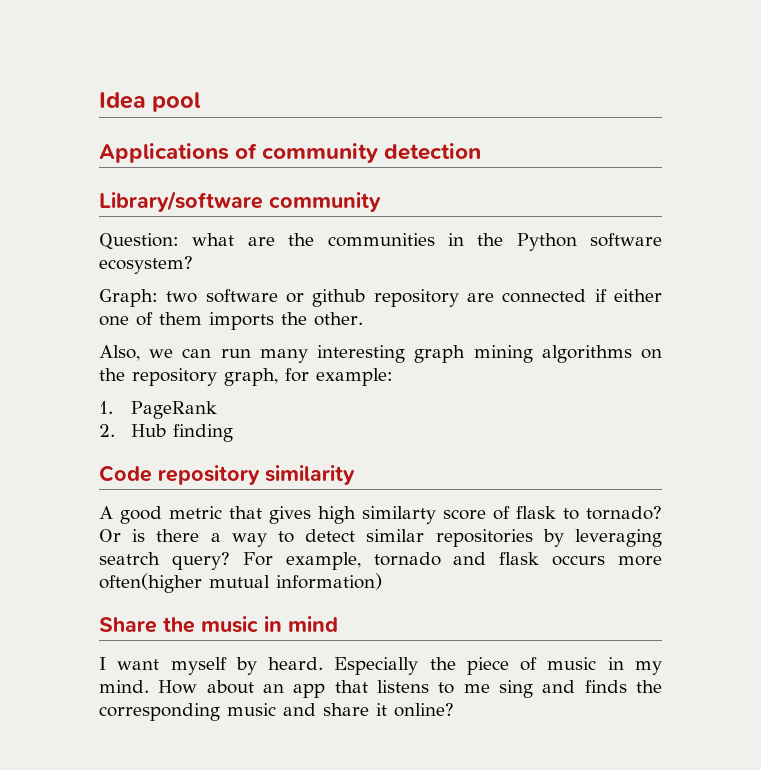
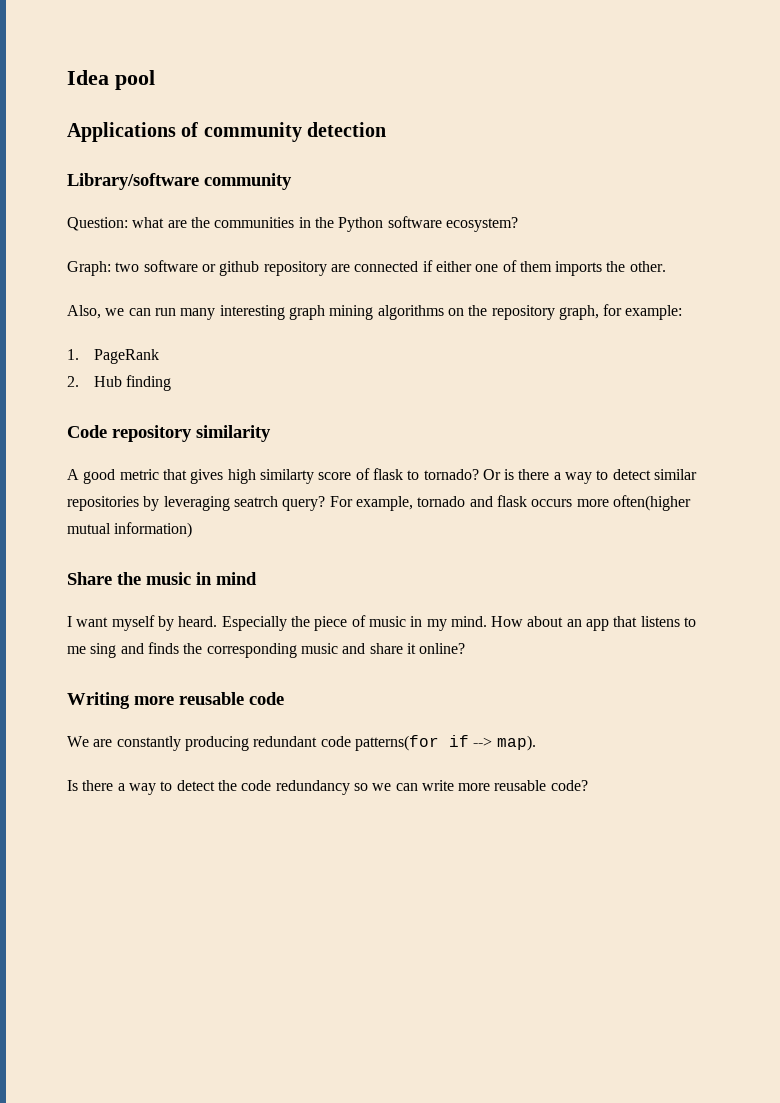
(454, 710) none -> [67,692,284,709] [67,735,536,751] [67,780,588,795] // Writing more reusable code // We are constantly producing redundant code patterns(for if --> map). // Is there a way to detect the code redundancy so we can write more reusable code?

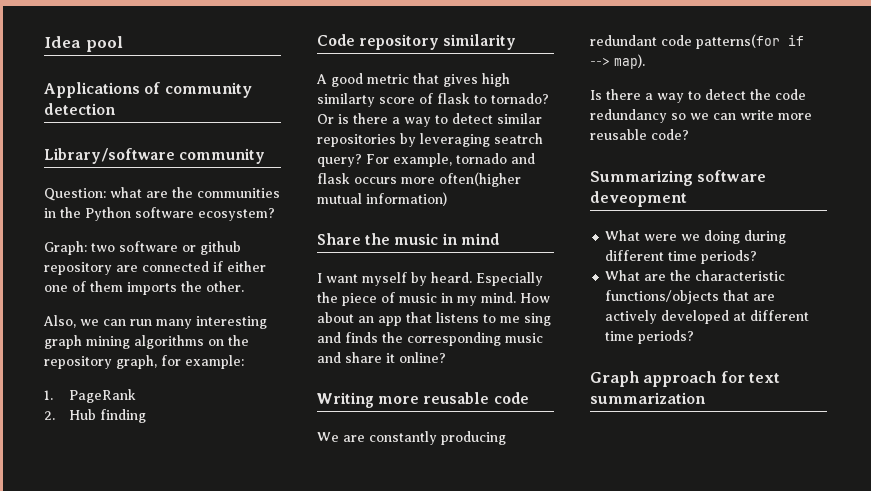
(588, 785) none -> [590,170,767,186] [590,191,687,207] [605,230,787,244] [605,250,758,264] [605,270,786,281] [605,290,776,304] [605,310,810,324] [605,330,695,344] [590,371,780,387] [590,392,706,404] // Summarizing software deveopment // What were we doing during different time periods? // What are the characteristic functions/objects that are actively developed at different time periods? // Graph approach for text summarization

